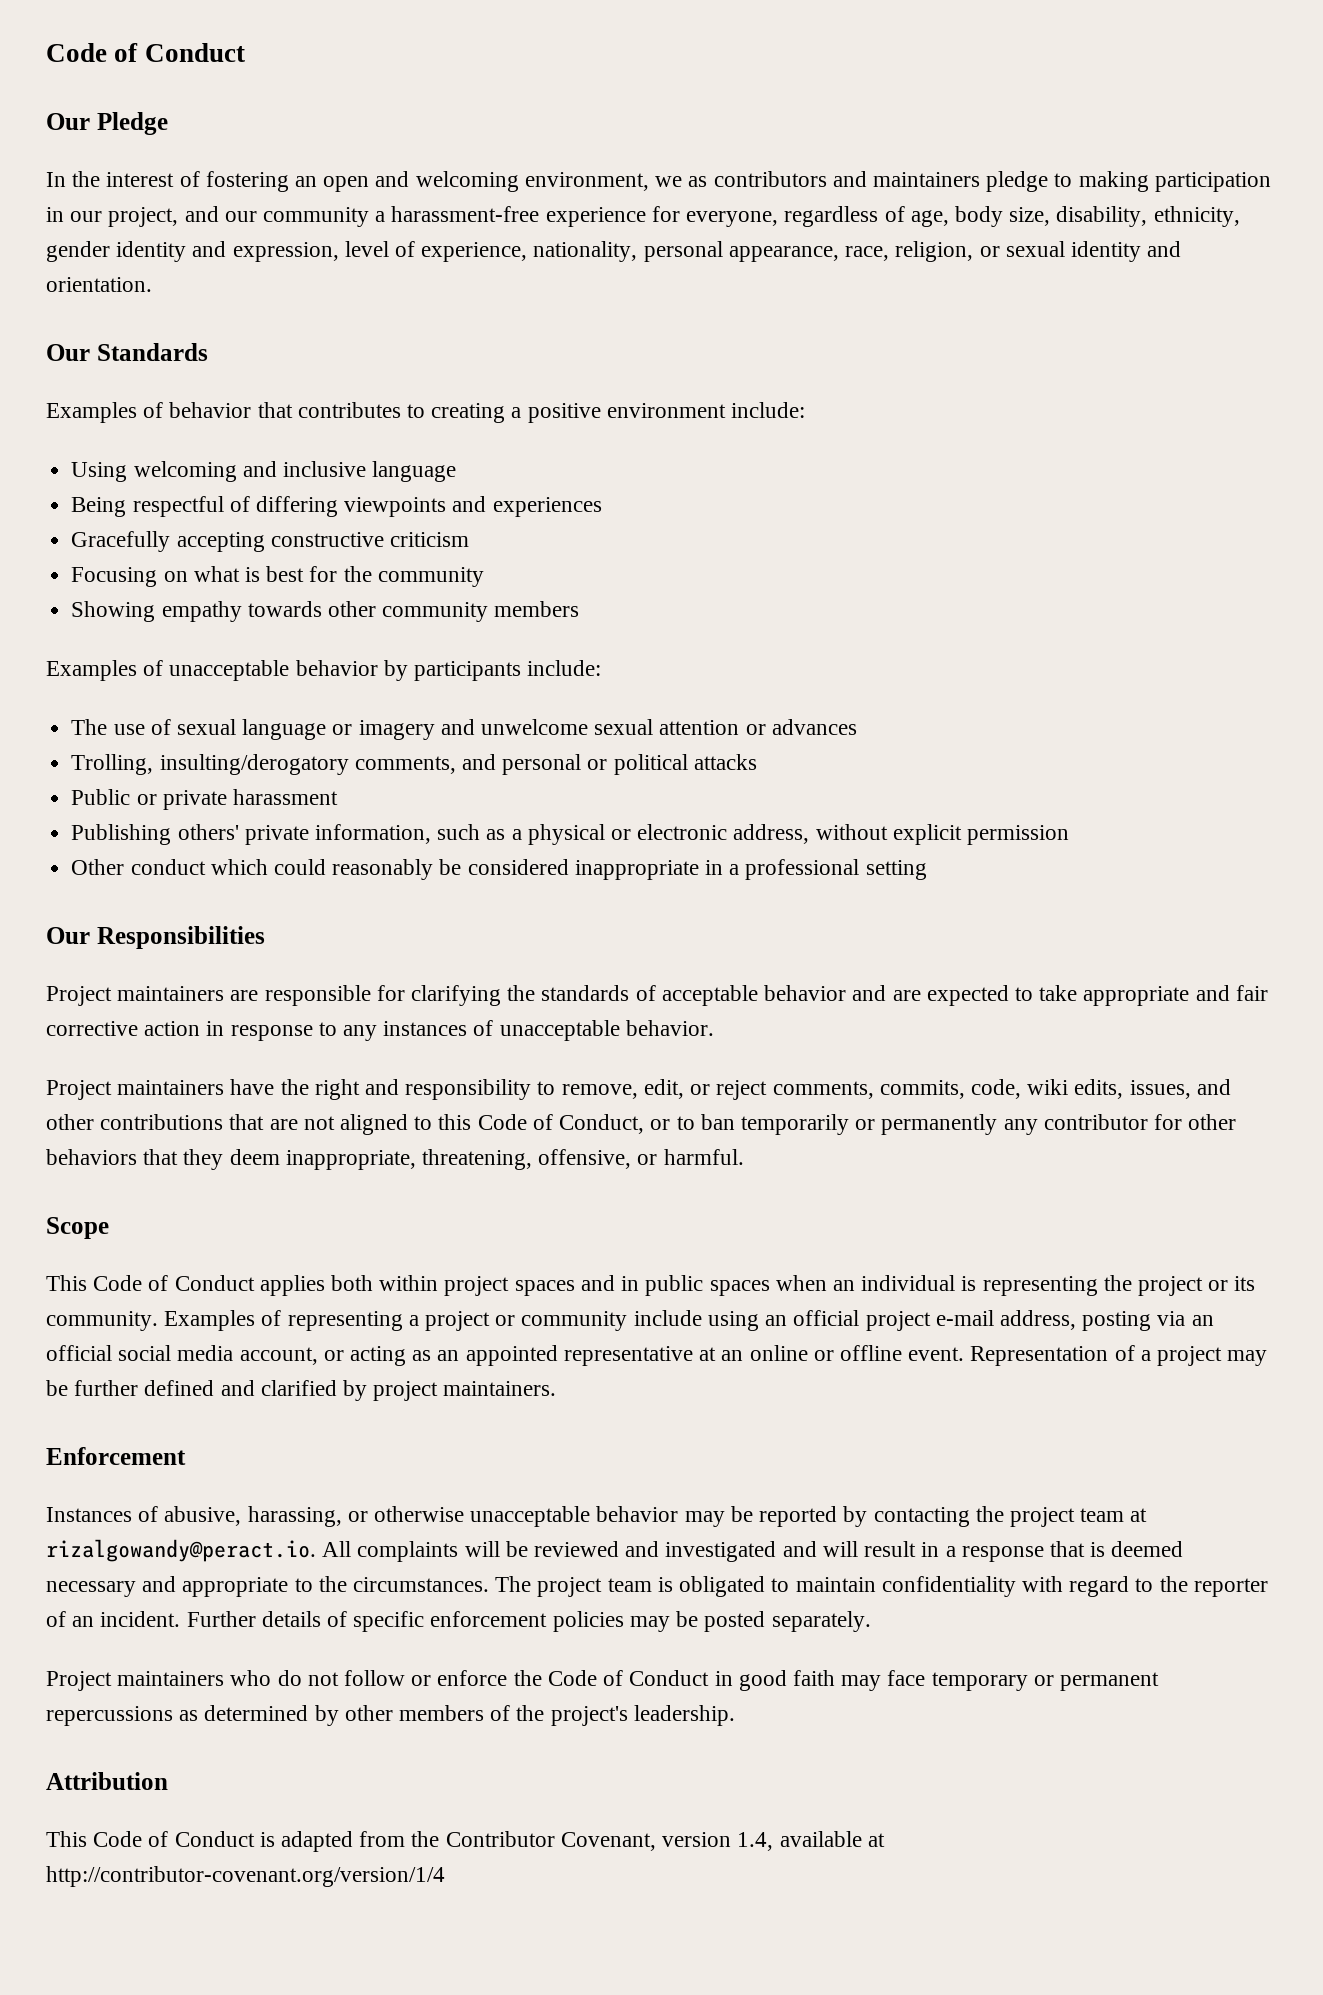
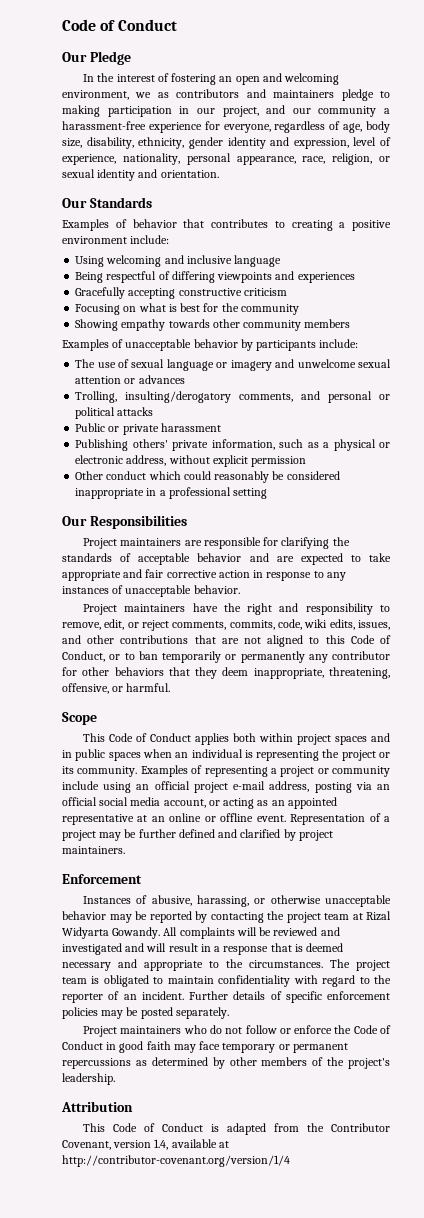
[46,1539,316,1562] rizalgowandy@peract.io. -> [366,911,391,921] [62,927,161,939] Rizal Widyarta Gowandy.

